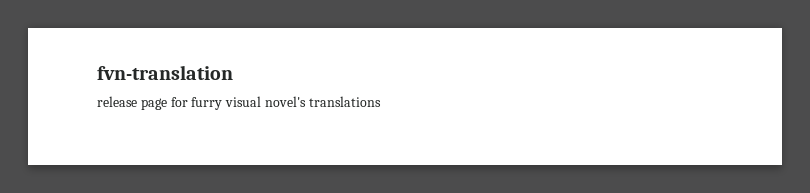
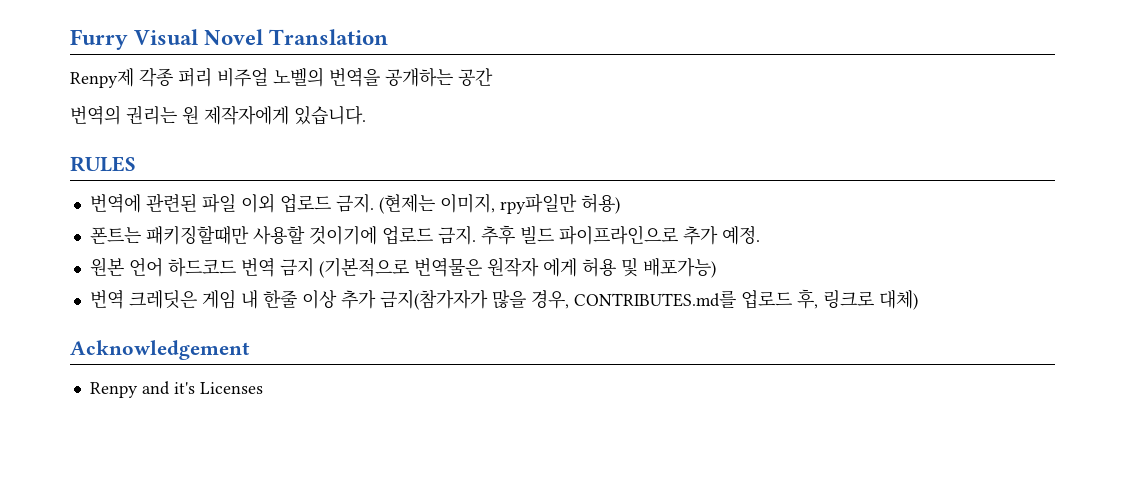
[97,65,233,80] [97,96,381,110] fvn-translation // release page for furry visual novel's translations -> [70,29,389,50] [70,67,493,88] [70,105,366,125] [70,156,136,172] [89,193,620,214] [89,225,760,245] [89,257,716,278] [89,289,918,310] [70,340,250,360] [89,381,263,398] Furry Visual Novel Translation // Renpy제 각종 퍼리 비주얼 노벨의 번역을 공개하는 공간 // 번역의 권리는 원 제작자에게 있습니다. // RULES // 번역에 관련된 파일 이외 업로드 금지. (현제는 이미지, rpy파일만 허용) // 폰트는 패키징할때만 사용할 것이기에 업로드 금지. 추후 빌드 파이프라인으로 추가 예정. // 원본 언어 하드코드 번역 금지 (기본적으로 번역물은 원작자 에게 허용 및 배포가능) // 번역 크레딧은 게임 내 한줄 이상 추가 금지(참가자가 많을 경우, CONTRIBUTES.md를 업로드 후, 링크로 대체) // Acknowledgement // Renpy and it's Licenses

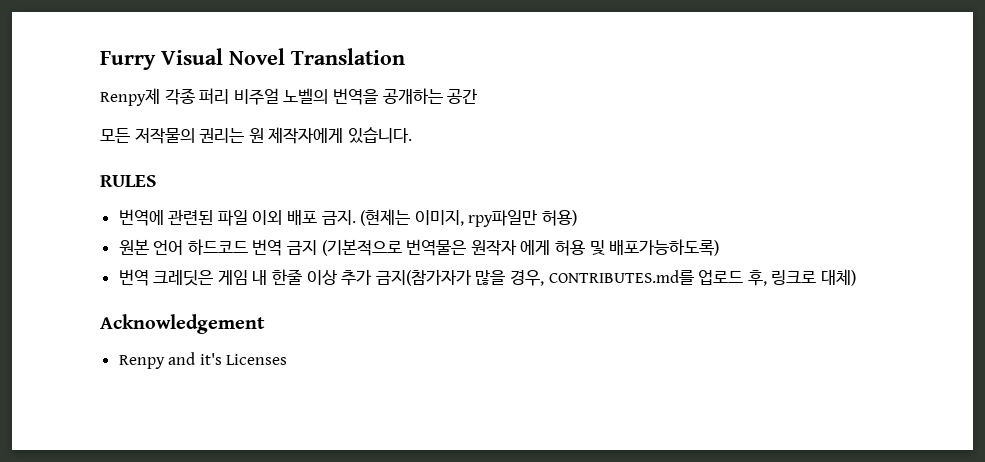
[70,105,121,125] 번역의 -> [100,128,195,144] 모든 저작물의
[279,194,331,213] 업로드 -> [287,210,318,225] 배포
[89,225,760,245] // 폰트는 패키징할때만 사용할 것이기에 업로드 금지. 추후 빌드 파이프라인으로 추가 예정. -> (578, 218) none
[642,258,716,278] 배포가능) -> [609,239,720,256] 배포가능하도록)

